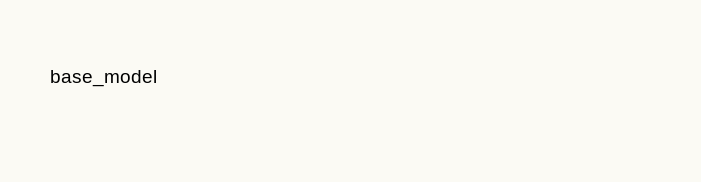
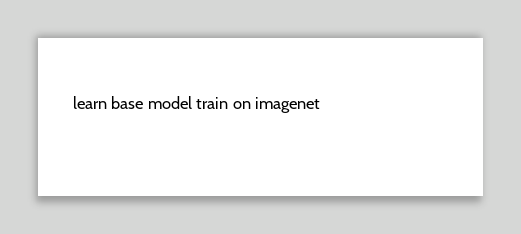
[50,70,157,87] base_model -> [73,96,321,113] learn base model train on imagenet

